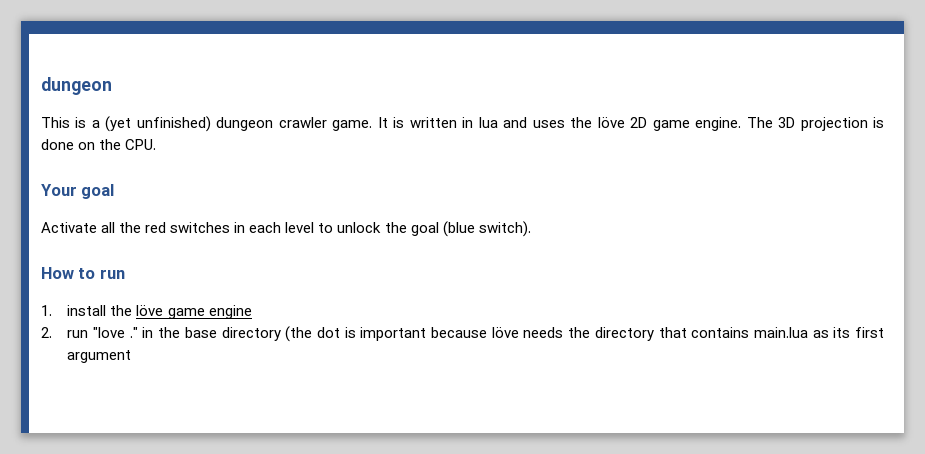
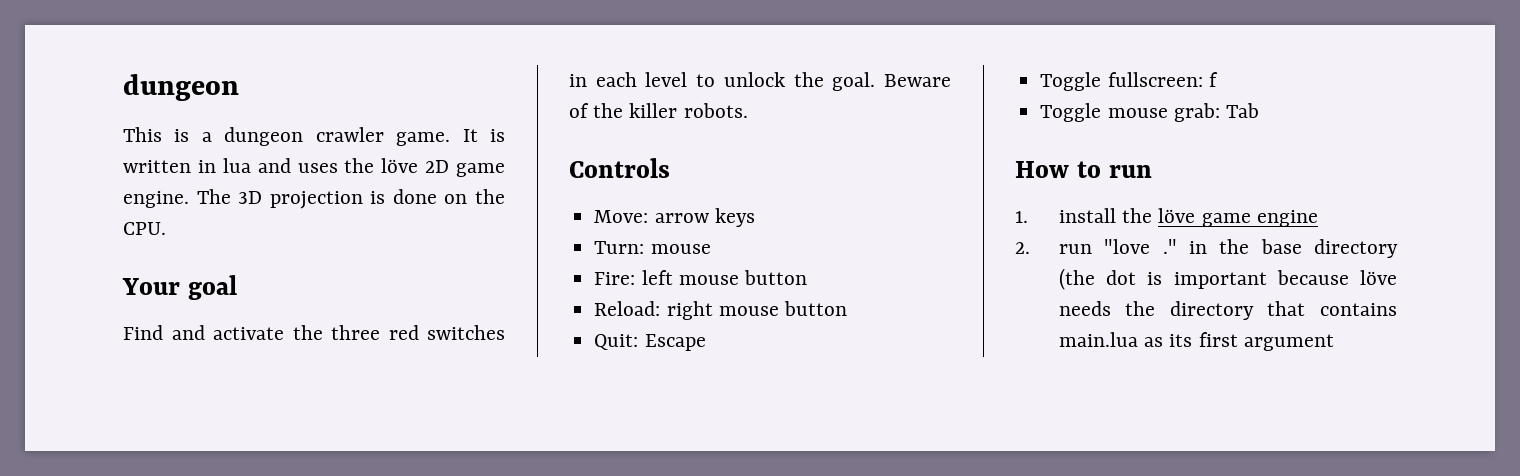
[105,116,211,132] (yet unfinished) -> (212, 137) none
[41,222,142,233] Activate all the -> [123,325,380,340] Find and activate the three
[410,221,531,237] goal (blue switch). -> [832,72,951,91] [569,103,748,118] [569,158,670,178] [594,208,755,227] [594,241,711,254] [594,270,807,285] [594,301,847,320] [594,334,706,351] [1040,72,1218,91] [1040,103,1259,122] goal. Beware of the killer robots. // Controls // Move: arrow keys // Turn: mouse // Fire: left mouse button // Reload: right mouse button // Quit: Escape // Toggle fullscreen: f // Toggle mouse grab: Tab

